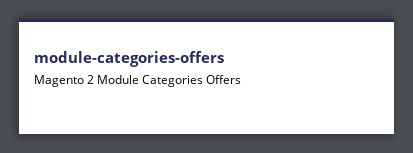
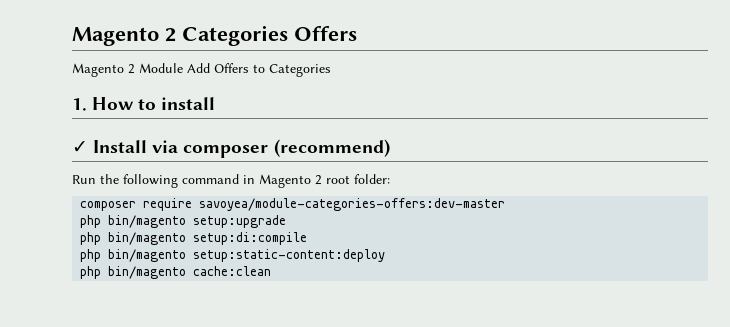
[34,51,224,67] module-categories-offers -> [72,25,357,46] Magento 2 Categories Offers
[142,75,242,87] Categories Offers -> [187,63,331,77] [72,97,216,111] [72,139,390,158] [72,174,390,188] [80,198,506,211] [80,215,287,228] [80,232,308,245] [80,249,386,262] [80,266,272,279] Add Offers to Categories // 1. How to install // ✓ Install via composer (recommend) // Run the following command in Magento 2 root folder: // composer require savoyea/module-categories-offers:dev-master // php bin/magento setup:upgrade // php bin/magento setup:di:compile // php bin/magento setup:static-content:deploy // php bin/magento cache:clean

